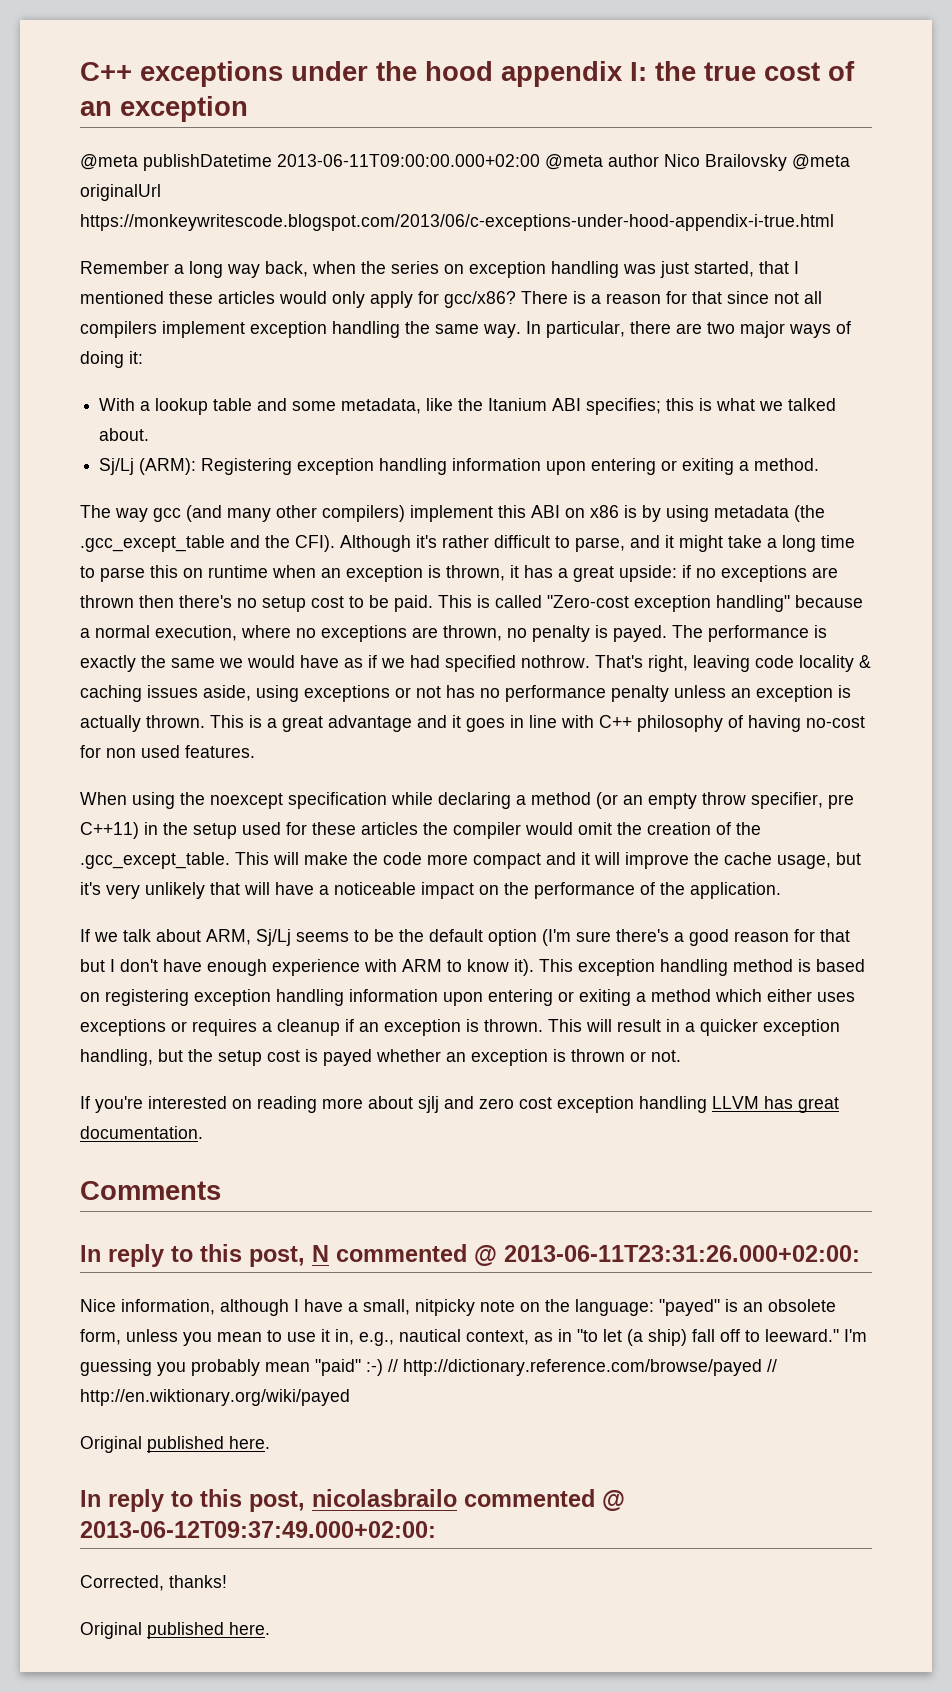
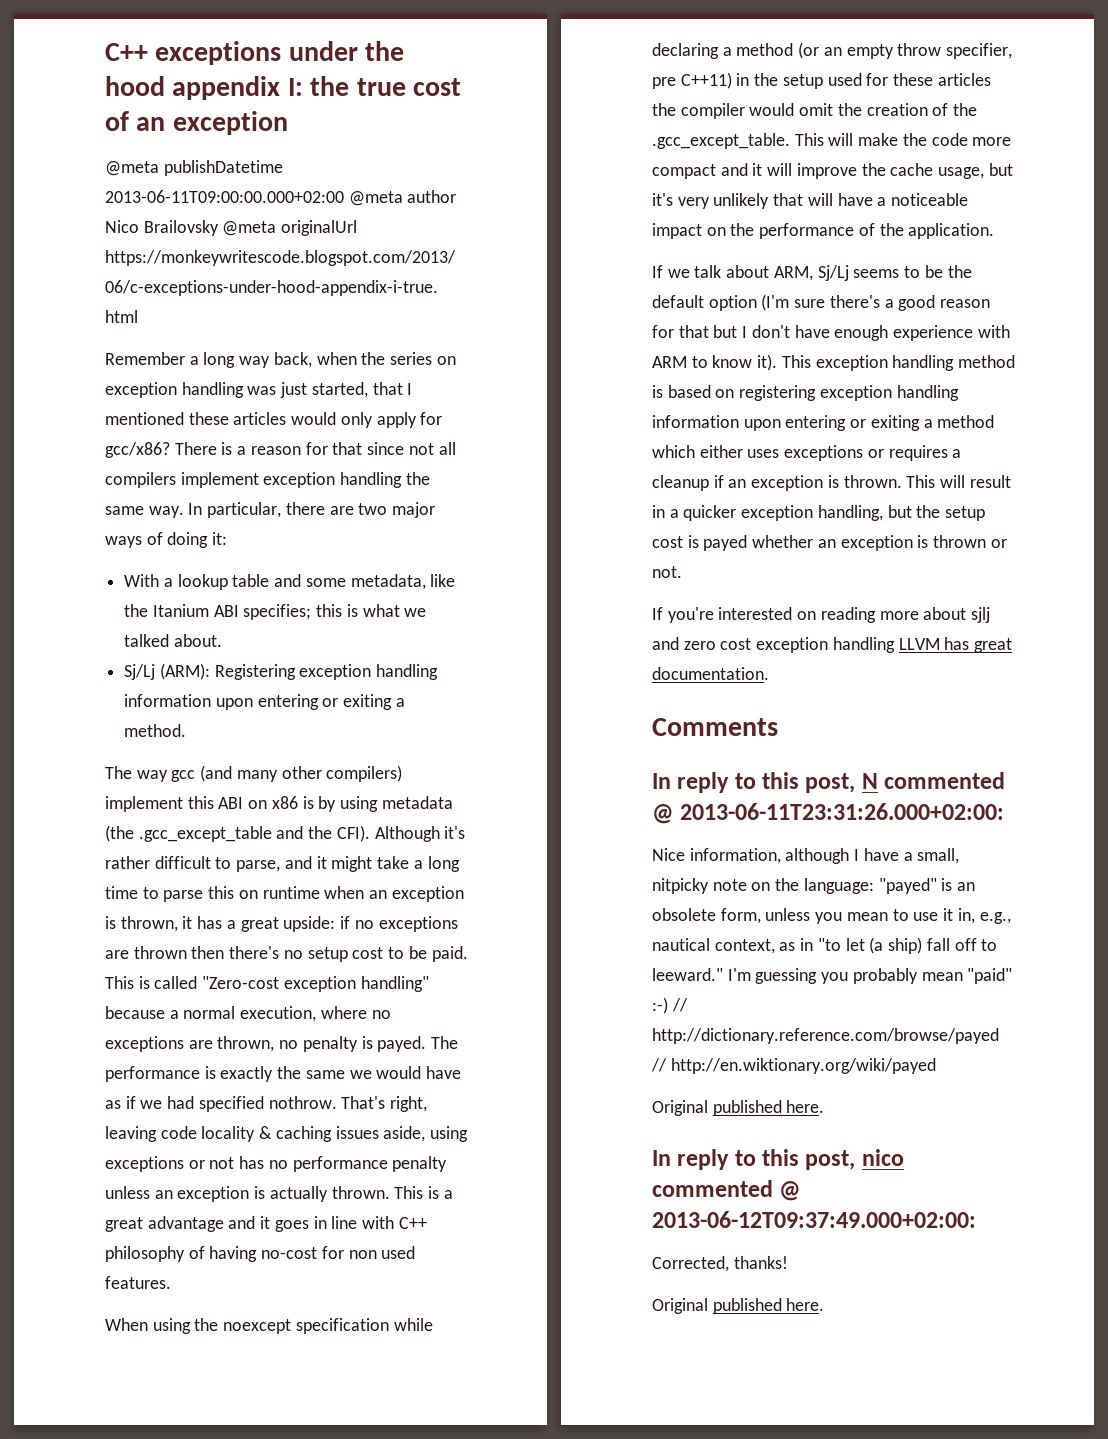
[312,1489,457,1507] nicolasbrailo -> [861,1149,904,1166] nico

